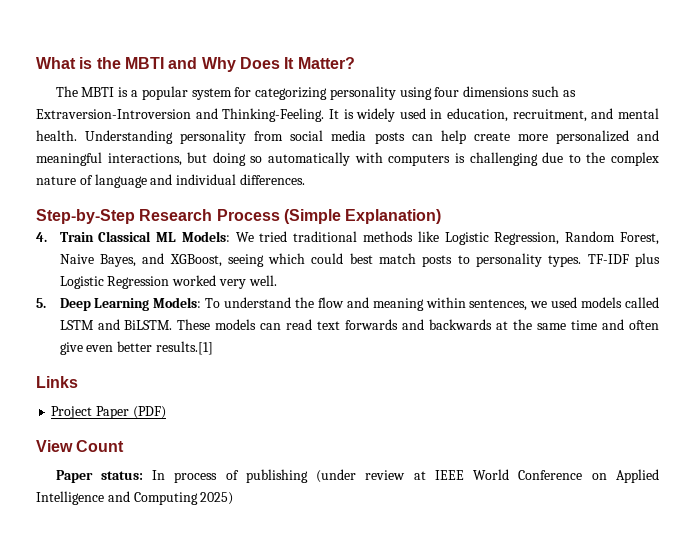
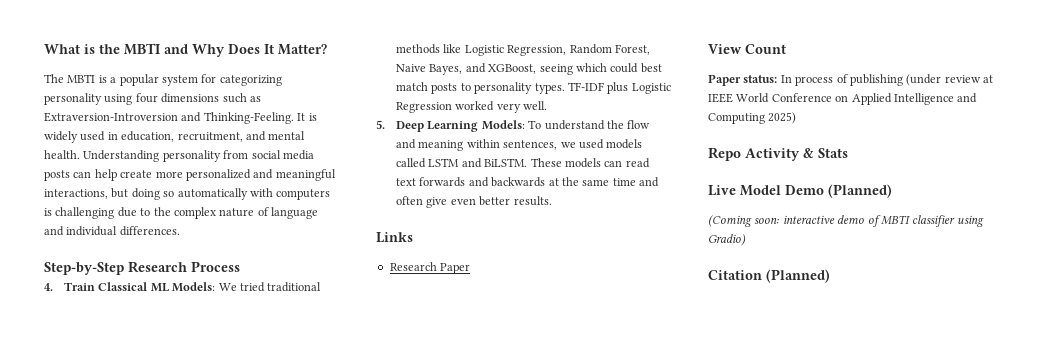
[283,209,442,224] (Simple Explanation) -> (240, 266) none
[155,341,213,355] results.[1] -> [513,196,552,206] results.
[51,406,166,419] Project Paper (PDF) -> [389,262,471,274] Research Paper
(234, 498) none -> [708,147,848,161] [708,184,892,198] [708,215,984,227] [708,234,746,246] [708,269,830,283] // Repo Activity & Stats // Live Model Demo (Planned) // (Coming soon: interactive demo of MBTI classifier using Gradio) // Citation (Planned)

